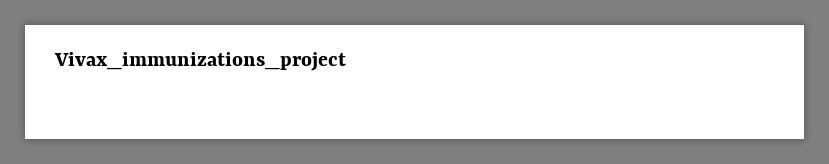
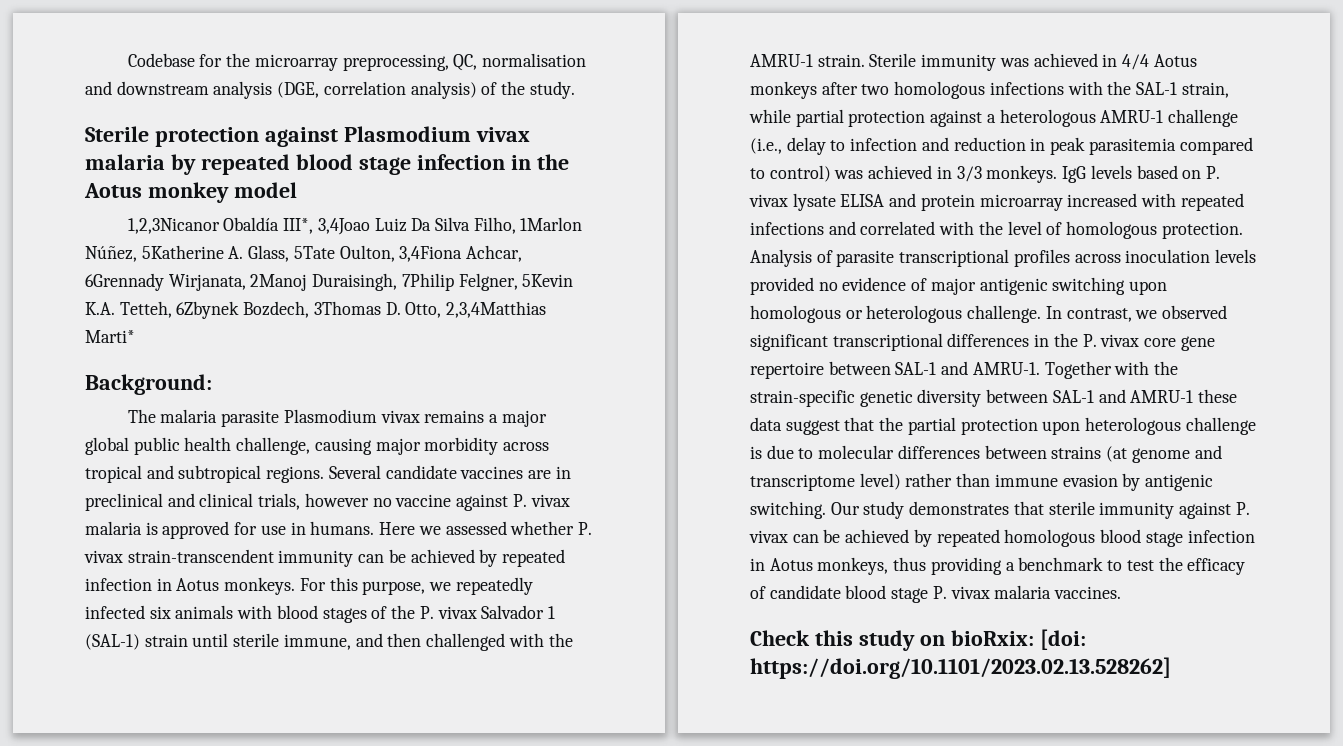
[54,52,346,71] Vivax_immunizations_project -> [127,53,587,71] [85,81,575,99] [85,126,530,147] [85,154,569,175] [84,182,297,203] [127,217,583,235] [85,245,523,262] [85,273,574,291] [85,301,547,319] [85,330,135,343] [85,374,212,395] [127,409,547,427] [85,437,550,455] [85,465,571,483] [85,493,570,511] [85,521,592,539] [84,549,566,567] [85,577,533,595] [85,605,555,623] [85,633,573,651] [750,53,1197,71] [750,81,1229,99] [749,109,1239,127] [750,137,1253,155] [750,165,1220,183] [749,193,1244,211] [750,221,1243,239] [750,249,1257,267] [750,277,1168,295] [750,305,1228,323] [750,333,1215,351] [750,361,1179,379] [750,389,1238,407] [750,417,1256,435] [750,445,1222,463] [750,473,1214,491] [750,501,1250,519] [749,529,1255,547] [750,557,1246,575] [750,585,1122,603] [750,629,1086,651] [750,657,1171,679] Codebase for the microarray preprocessing, QC, normalisation and downstream analysis (DGE, correlation analysis) of the study. // Sterile protection against Plasmodium vivax malaria by repeated blood stage infection in the Aotus monkey model // 1,2,3Nicanor Obaldía III*, 3,4Joao Luiz Da Silva Filho, 1Marlon Núñez, 5Katherine A. Glass, 5Tate Oulton, 3,4Fiona Achcar, 6Grennady Wirjanata, 2Manoj Duraisingh, 7Philip Felgner, 5Kevin K.A. Tetteh, 6Zbynek Bozdech, 3Thomas D. Otto, 2,3,4Matthias Marti* // Background: // The malaria parasite Plasmodium vivax remains a major global public health challenge, causing major morbidity across tropical and subtropical regions. Several candidate vaccines are in preclinical and clinical trials, however no vaccine against P. vivax malaria is approved for use in humans. Here we assessed whether P. vivax strain-transcendent immunity can be achieved by repeated infection in Aotus monkeys. For this purpose, we repeatedly infected six animals with blood stages of the P. vivax Salvador 1 (SAL-1) strain until sterile immune, and then challenged with the AMRU-1 strain. Sterile immunity was achieved in 4/4 Aotus monkeys after two homologous infections with the SAL-1 strain, while partial protection against a heterologous AMRU-1 challenge (i.e., delay to infection and reduction in peak parasitemia compared to control) was achieved in 3/3 monkeys. IgG levels based on P. vivax lysate ELISA and protein microarray increased with repeated infections and correlated with the level of homologous protection. Analysis of parasite transcriptional profiles across inoculation levels provided no evidence of major antigenic switching upon homologous or heterologous challenge. In contrast, we observed significant transcriptional differences in the P. vivax core gene repertoire between SAL-1 and AMRU-1. Together with the strain-specific genetic diversity between SAL-1 and AMRU-1 these data suggest that the partial protection upon heterologous challenge is due to molecular differences between strains (at genome and transcriptome level) rather than immune evasion by antigenic switching. Our study demonstrates that sterile immunity against P. vivax can be achieved by repeated homologous blood stage infection in Aotus monkeys, thus providing a benchmark to test the efficacy of candidate blood stage P. vivax malaria vaccines. // Check this study on bioRxix: [doi: https://doi.org/10.1101/2023.02.13.528262]

